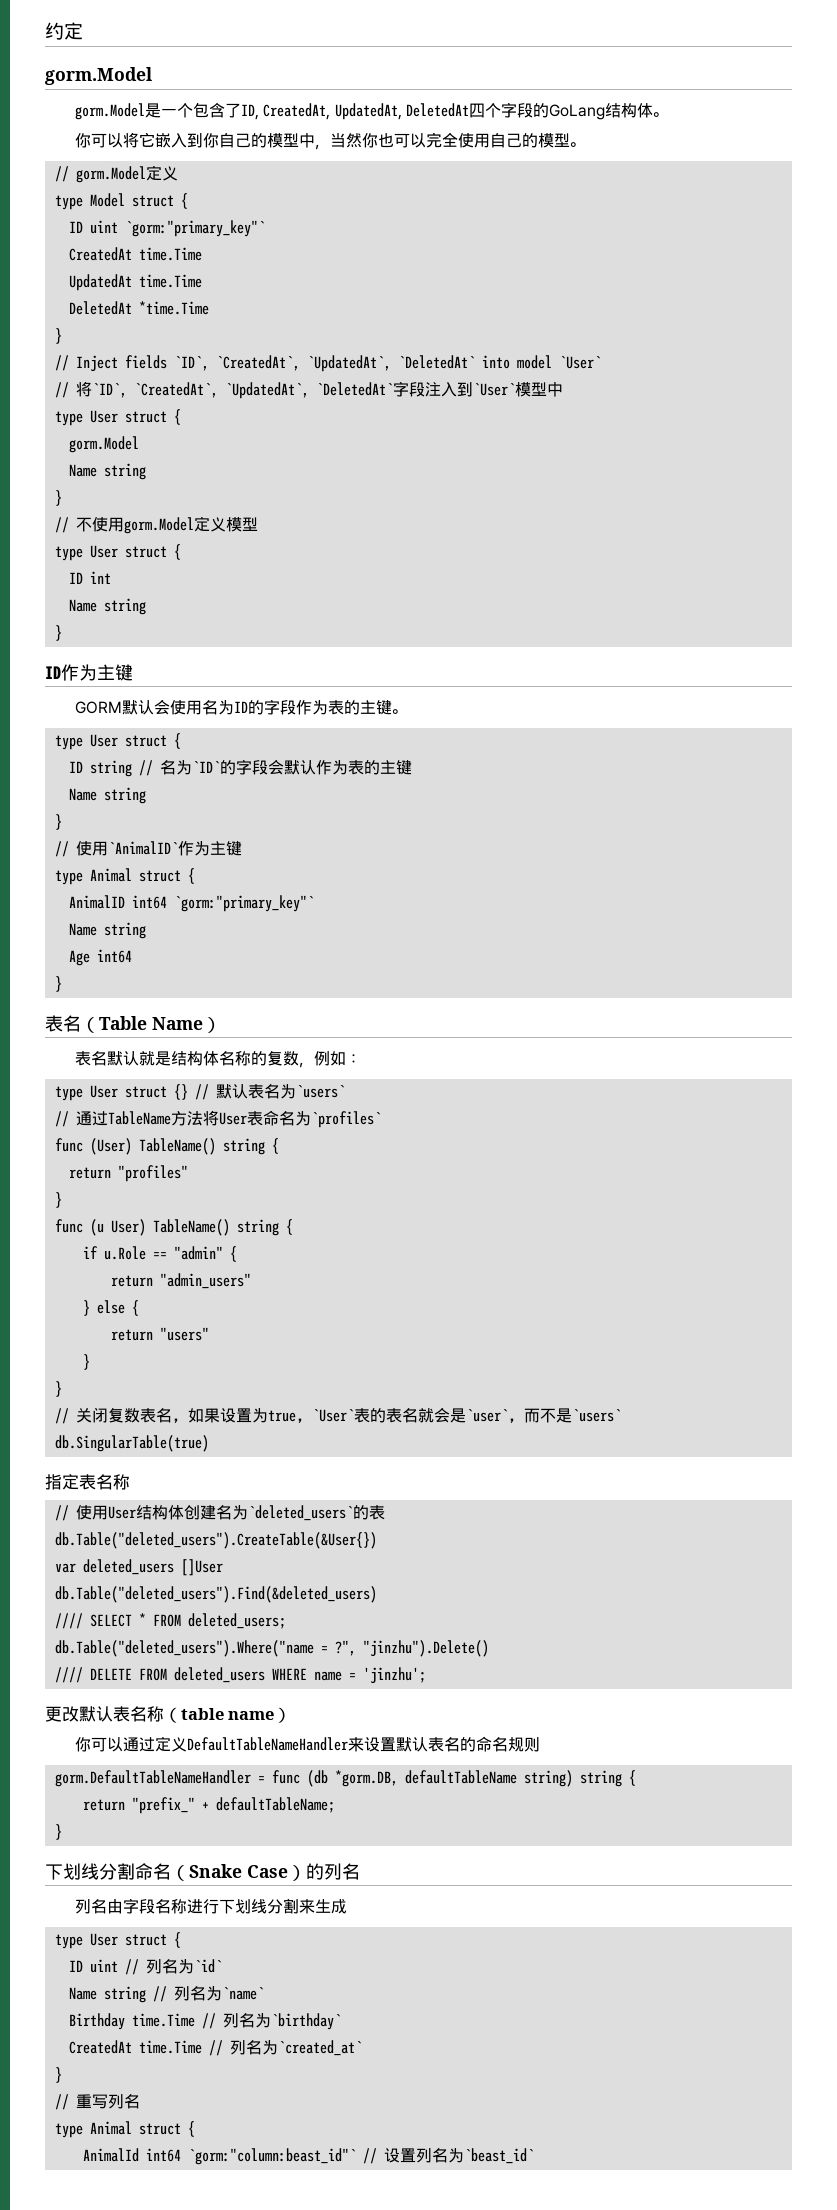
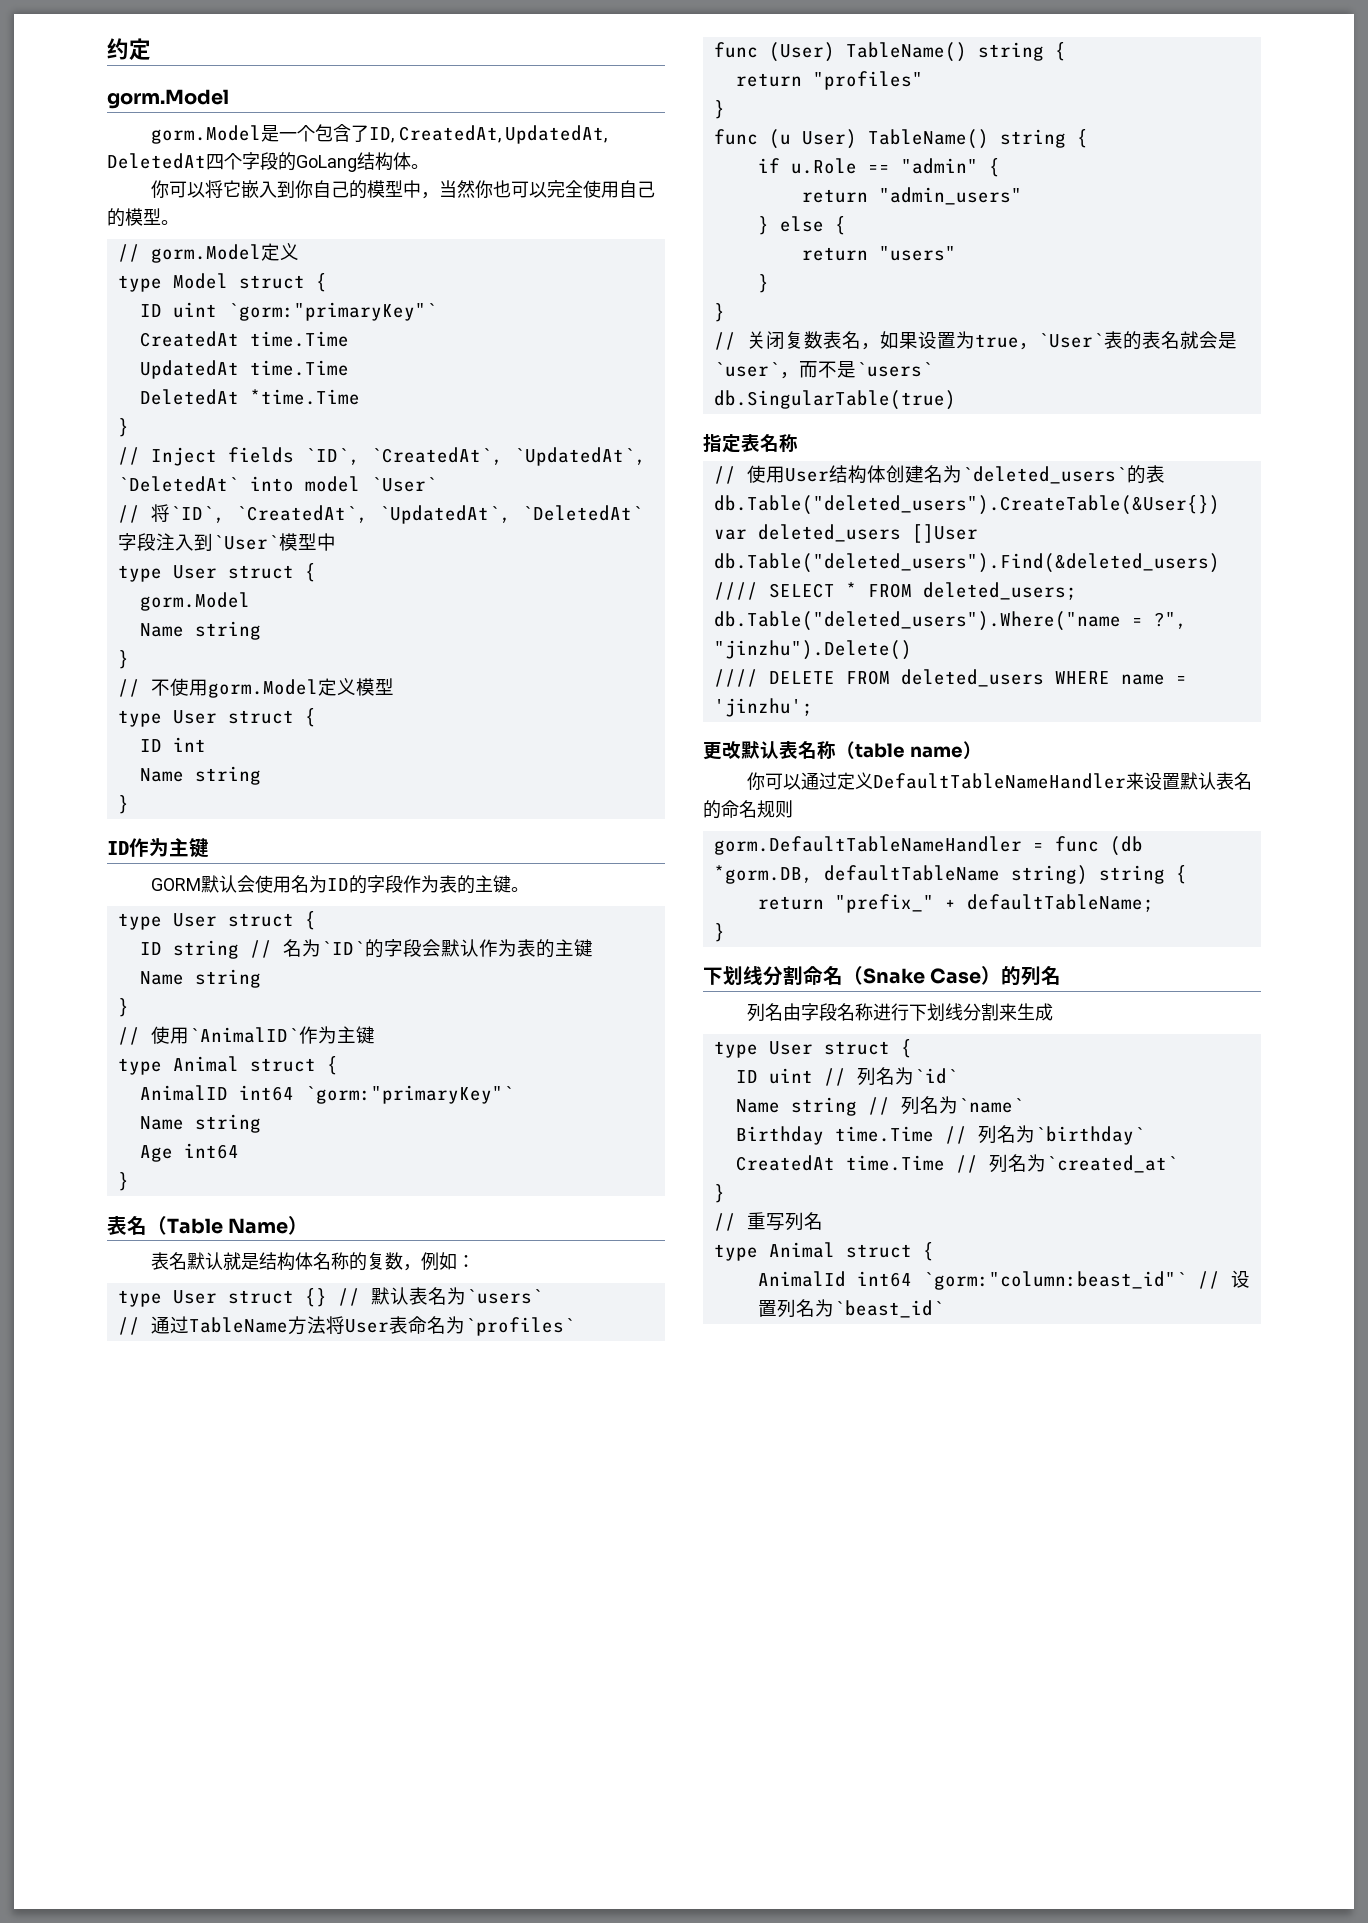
[124,220,265,237] `gorm:"primary_key"` -> [227,302,437,321] `gorm:"primaryKey"`
[173,895,314,912] `gorm:"primary_key"` -> [304,1085,514,1104] `gorm:"primaryKey"`

